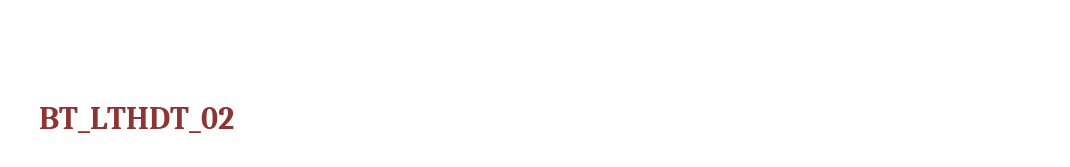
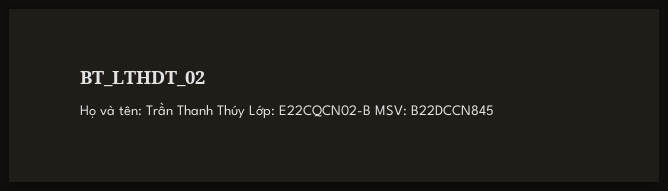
(234, 120) none -> [80,102,494,119] // Họ và tên: Trần Thanh Thúy Lớp: E22CQCN02-B MSV: B22DCCN845

